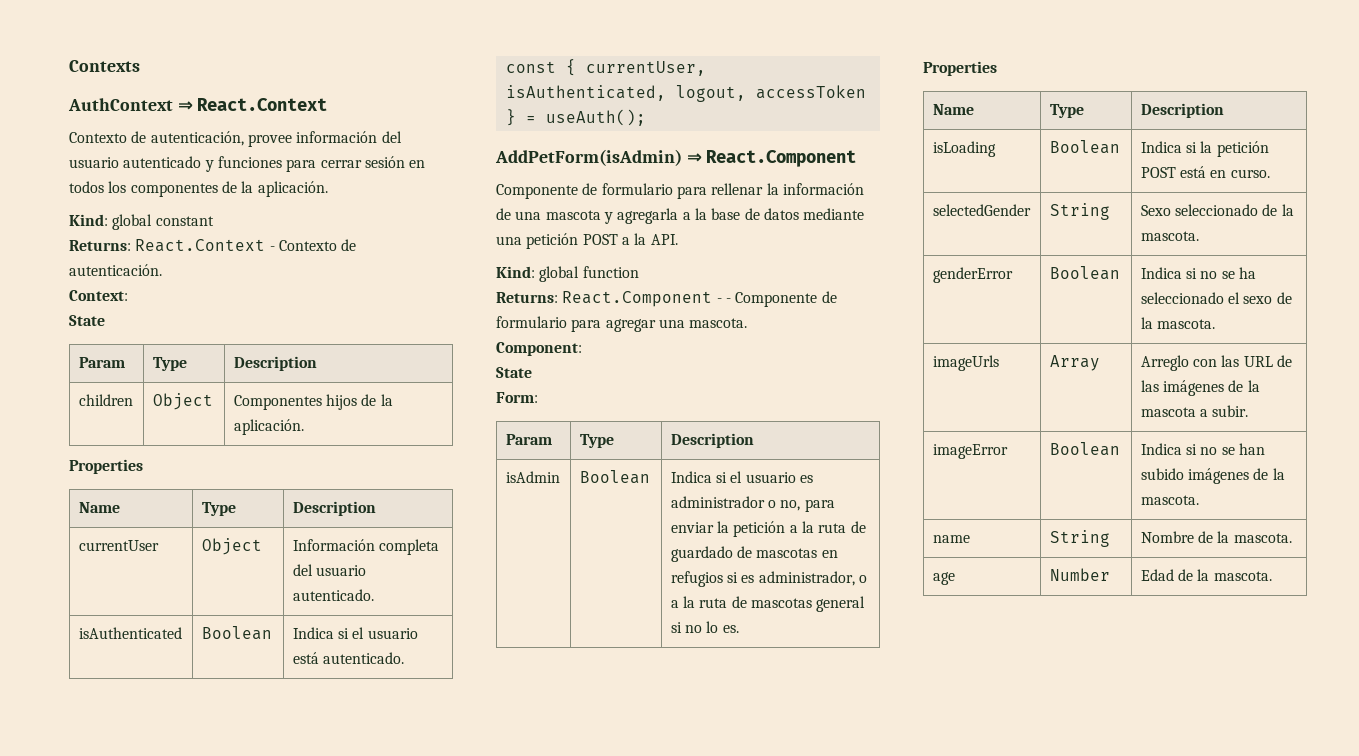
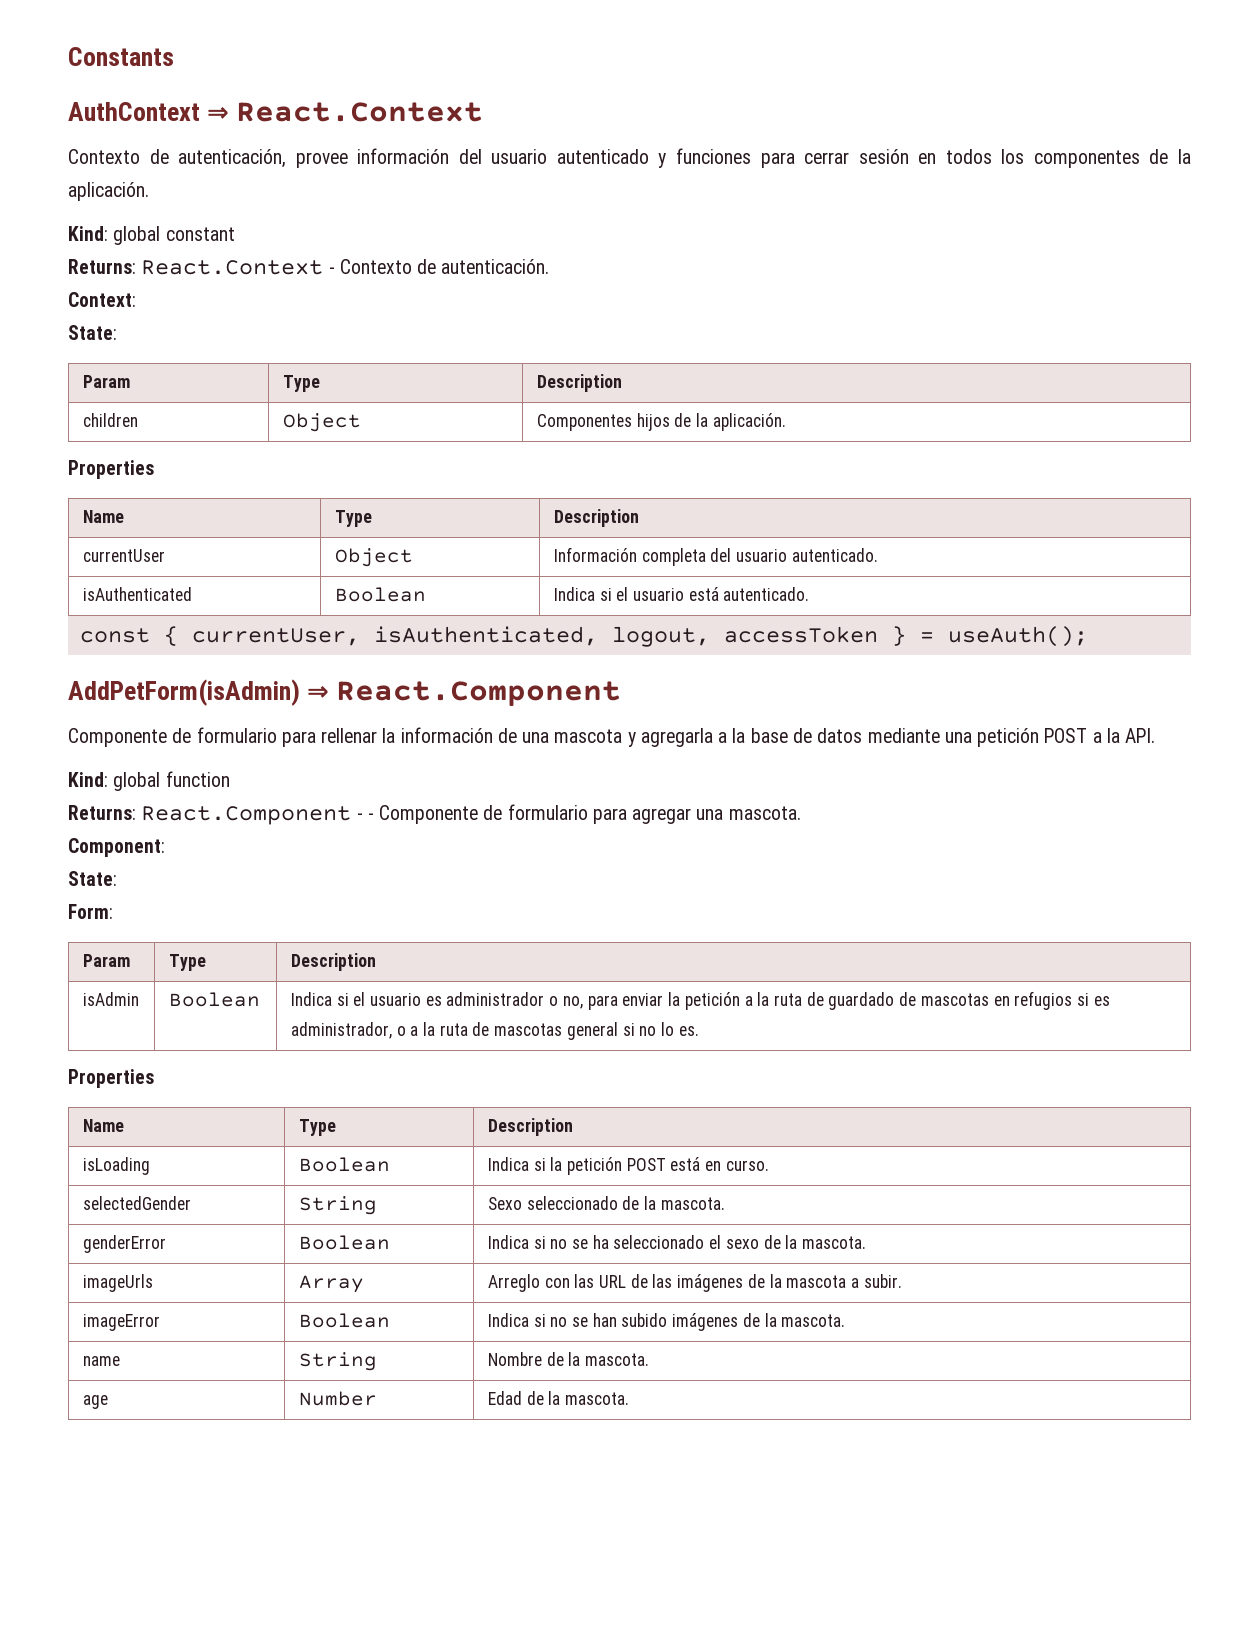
[69,60,140,72] Contexts -> [68,47,174,66] Constants
[69,315,105,326] State -> [68,325,117,340] State:
[496,367,532,378] State -> [68,871,117,886] State:

